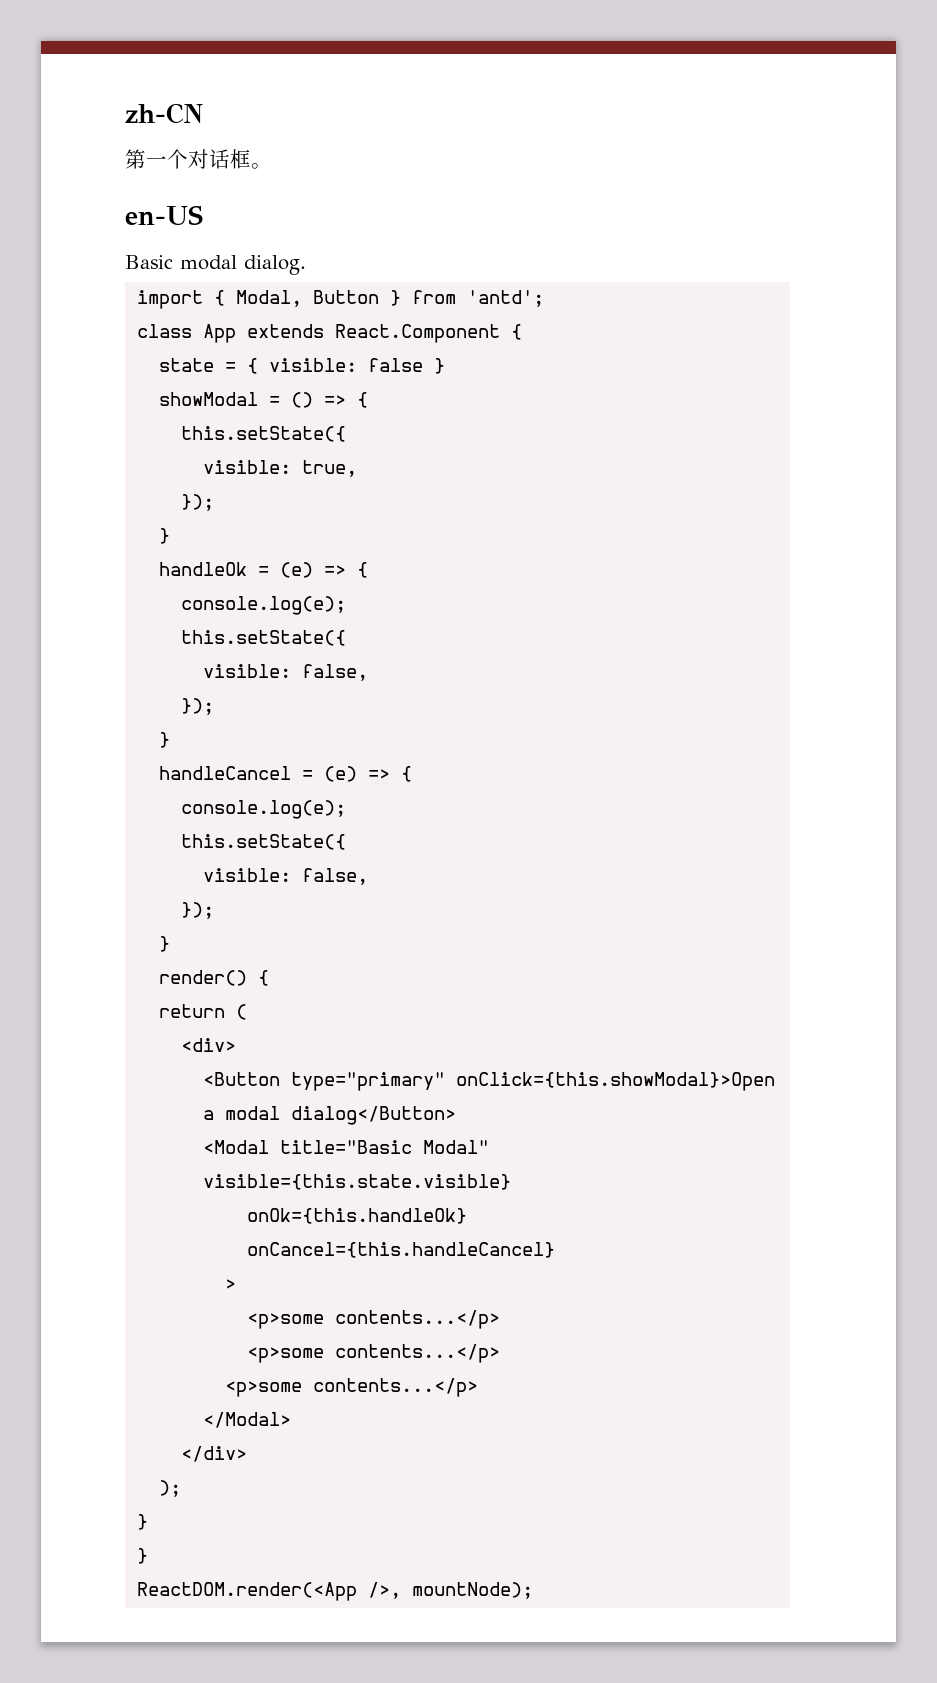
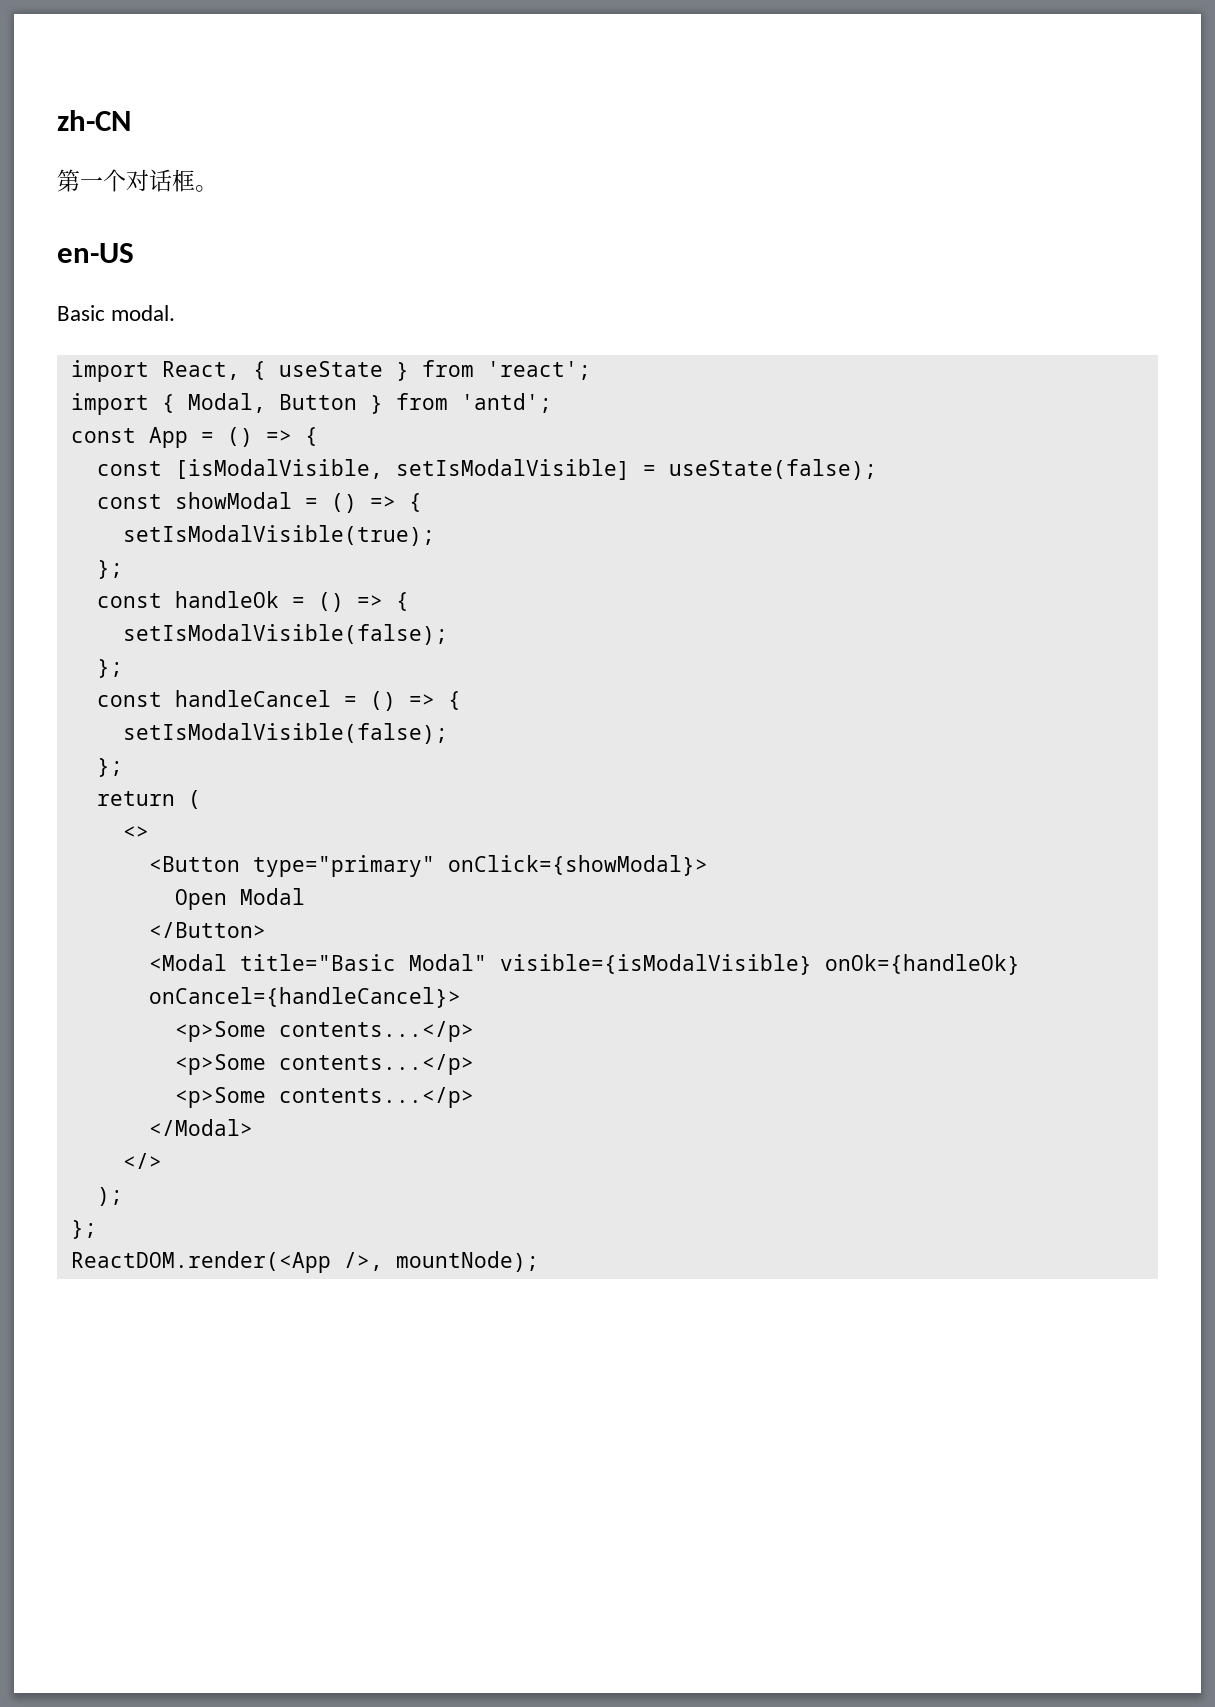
[180,255,306,275] modal dialog. -> [111,305,176,321] [70,360,591,382] modal. // import React, { useState } from 'react';
[137,324,523,343] [159,358,446,374] class App extends React.Component { // state = { visible: false } // -> [70,427,318,448] [96,459,877,480] [96,494,162,509] const App = () => { // const [isModalVisible, setIsModalVisible] = useState(false); // const
[181,426,347,442] [203,460,358,477] [181,494,215,511] [159,528,171,544] this.setState({ // visible: true, // }); // } // -> [122,525,435,546] [96,560,123,579] [96,593,162,608] setIsModalVisible(true); // }; // const
[280,562,369,578] [181,596,347,615] [181,630,347,646] [203,664,369,681] [181,698,215,715] [159,732,171,748] (e) => { // console.log(e); // this.setState({ // visible: false, // }); // } // -> [317,592,409,612] [122,624,448,645] [96,659,123,678] [96,692,162,707] () => { // setIsModalVisible(false); // }; // const
[324,766,413,782] [181,800,347,819] [181,834,347,850] [203,868,369,885] [181,902,215,919] [159,936,171,952] [159,970,270,986] (e) => { // console.log(e); // this.setState({ // visible: false, // }); // } // render() { -> [369,691,461,711] [122,723,448,744] [96,758,123,777] () => { // setIsModalVisible(false); // };
[181,1038,237,1052] <div> -> [122,826,149,839] <>
[456,1072,776,1091] [203,1106,457,1125] onClick={this.showModal}>Open a modal dialog</Button> -> [447,855,708,876] [174,888,305,910] [148,922,266,938] onClick={showModal}> // Open Modal // </Button>
[203,1174,512,1190] [247,1208,468,1224] [247,1242,556,1258] [225,1279,237,1290] [247,1310,501,1329] [247,1344,501,1363] [225,1381,303,1397] visible={this.state.visible} // onOk={this.handleOk} onCancel={this.handleCancel} // > // <p>some contents...</p> // <p>some contents...</p> // <p>some -> [499,954,1020,975] [148,987,461,1008] [174,1021,474,1042] [174,1054,474,1075] [174,1087,266,1108] visible={isModalVisible} onOk={handleOk} onCancel={handleCancel}> // <p>Some contents...</p> // <p>Some contents...</p> // <p>Some
[181,1446,248,1462] </div> -> [122,1153,162,1169] </>
[137,1514,149,1530] [137,1548,149,1564] } // } -> [70,1220,97,1239] };

